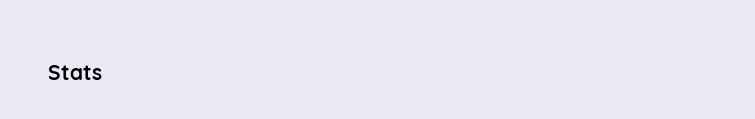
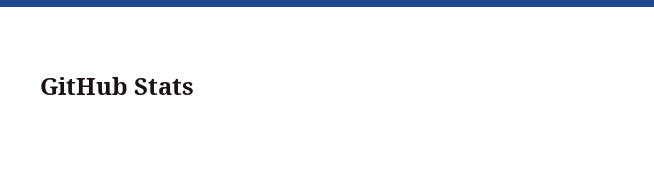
(48, 72) none -> [40,77,128,95] GitHub

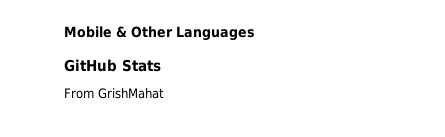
(40, 86) none -> [64,26,255,41] Mobile & Other Languages //
(195, 86) none -> [64,88,164,99] // From GrishMahat

